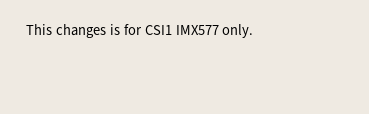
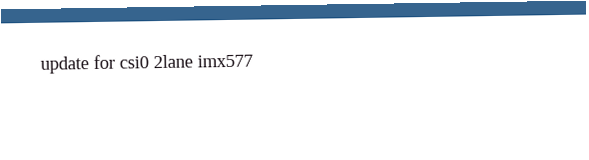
[26,24,254,38] This changes is for CSI1 IMX577 only. -> [40,54,253,74] update for csi0 2lane imx577

